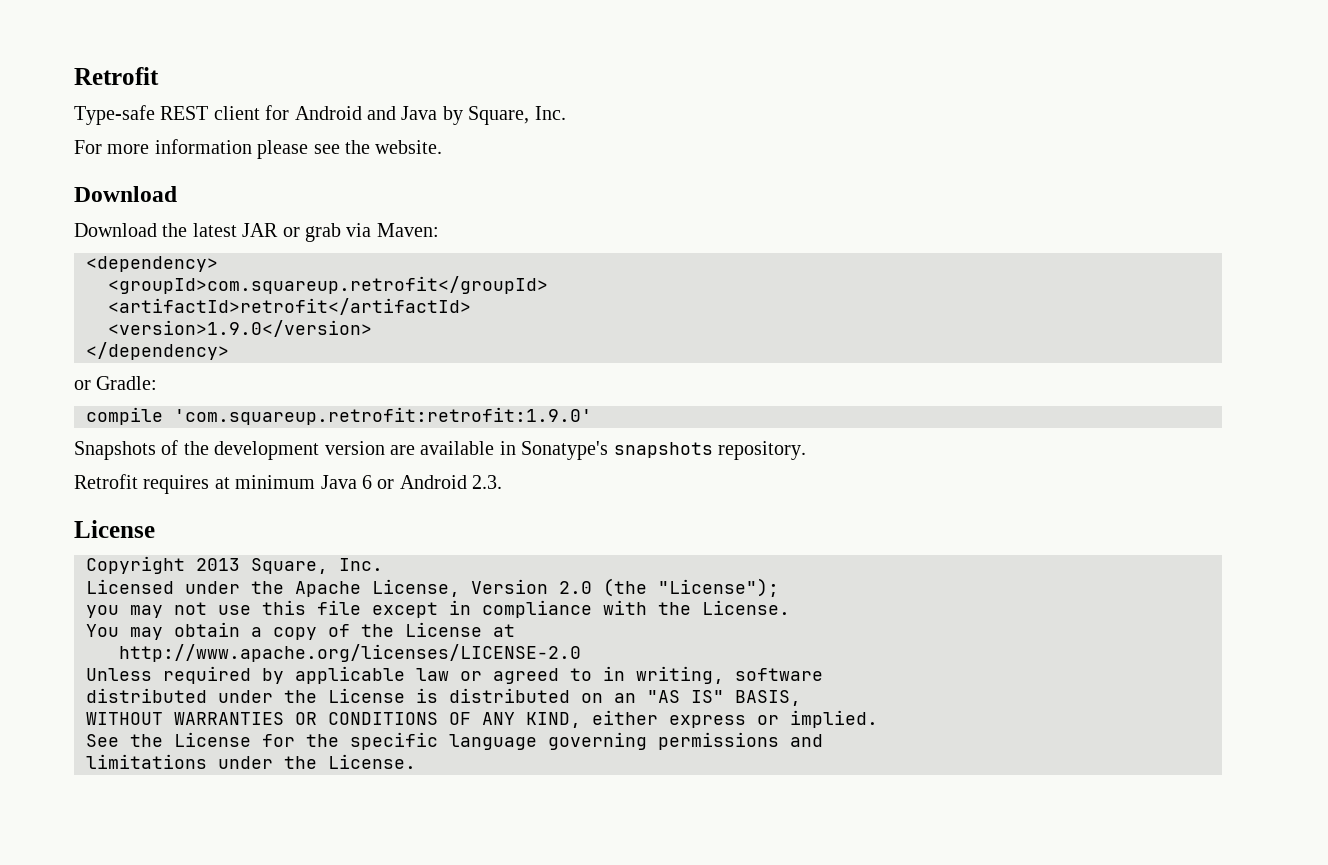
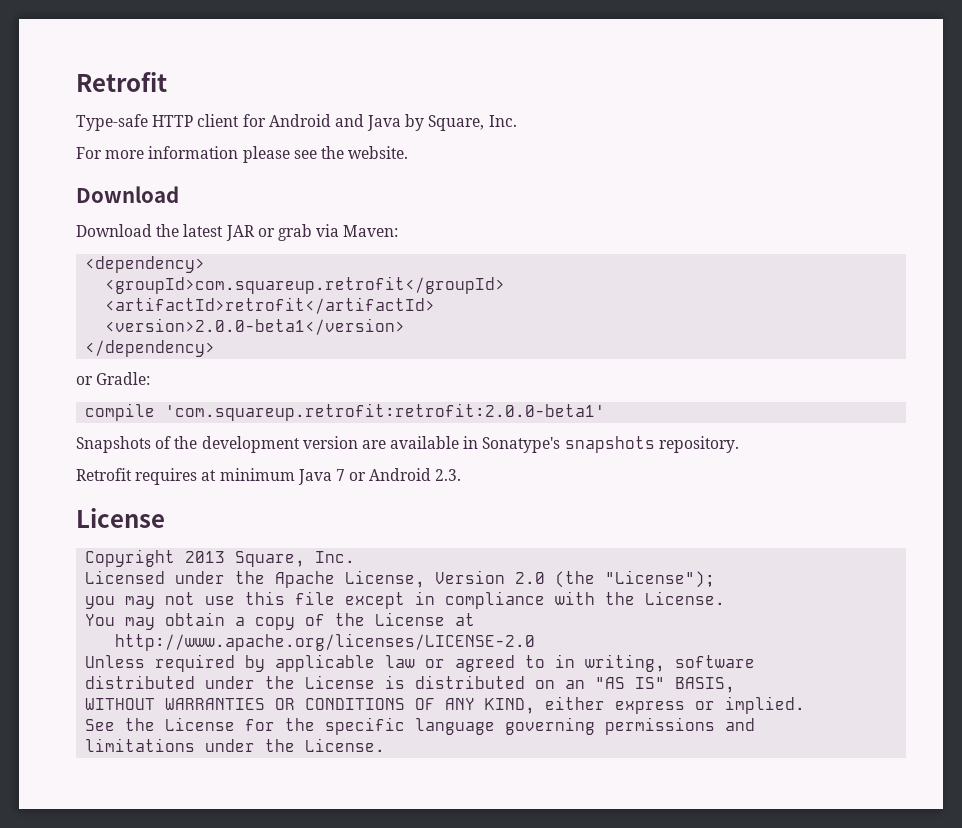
[160,106,209,120] REST -> [152,115,194,127] HTTP
[108,320,372,337] <version>1.9.0</version> -> [105,318,406,335] <version>2.0.0-beta1</version>
[174,407,592,425] 'com.squareup.retrofit:retrofit:1.9.0' -> [165,403,606,421] 'com.squareup.retrofit:retrofit:2.0.0-beta1'
[362,475,372,489] 6 -> [335,469,345,481] 7

